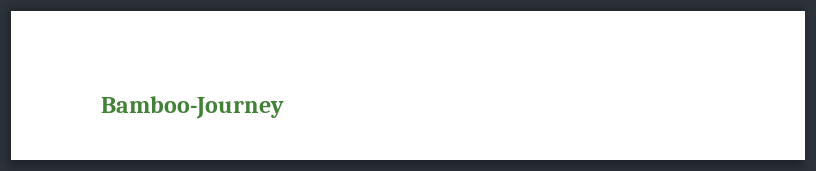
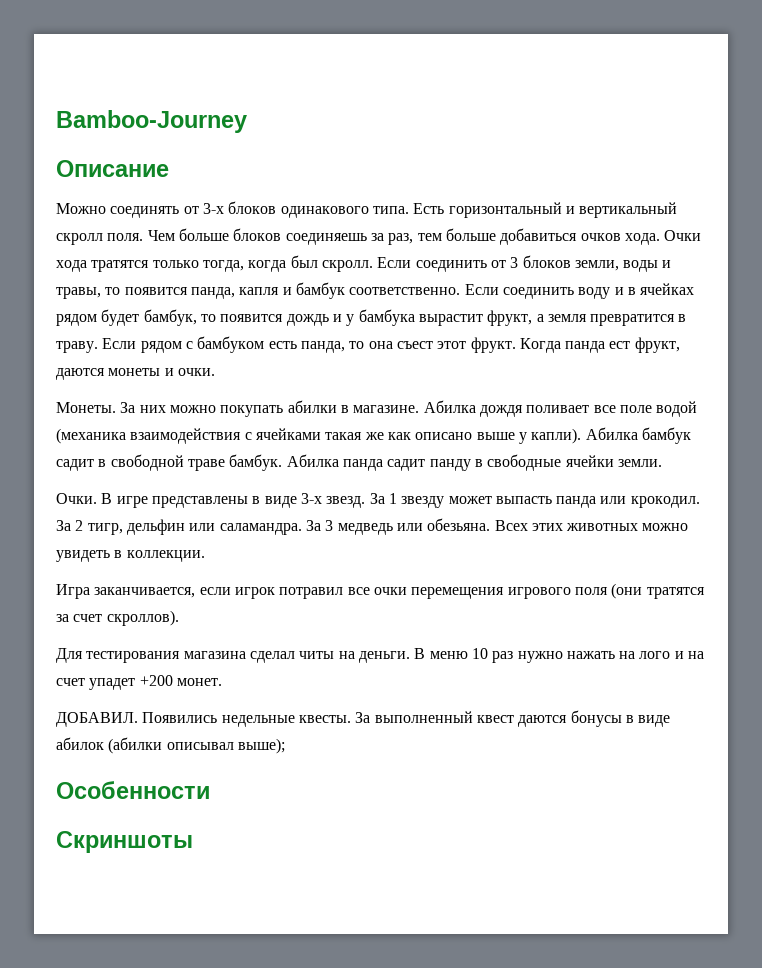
(284, 107) none -> [56,160,169,177] [56,201,678,218] [56,228,702,245] [56,255,672,272] [56,282,695,299] [56,309,687,326] [56,336,680,353] [56,368,215,380] [56,400,698,417] [56,427,691,444] [56,454,662,471] [56,493,700,508] [56,518,689,535] [56,550,205,562] [56,583,705,599] [56,610,179,626] [56,648,705,663] [56,675,222,690] [56,710,671,727] [56,737,285,754] [56,781,210,799] [56,831,193,853] // Описание // Можно соединять от 3-х блоков одинакового типа. Есть горизонтальный и вертикальный скролл поля. Чем больше блоков соединяешь за раз, тем больше добавиться очков хода. Очки хода тратятся только тогда, когда был скролл. Если соединить от 3 блоков земли, воды и травы, то появится панда, капля и бамбук соответственно. Если соединить воду и в ячейках рядом будет бамбук, то появится дождь и у бамбука вырастит фрукт, а земля превратится в траву. Если рядом с бамбуком есть панда, то она съест этот фрукт. Когда панда ест фрукт, даются монеты и очки. // Монеты. За них можно покупать абилки в магазине. Абилка дождя поливает все поле водой (механика взаимодействия с ячейками такая же как описано выше у капли). Абилка бамбук садит в свободной траве бамбук. Абилка панда садит панду в свободные ячейки земли. // Очки. В игре представлены в виде 3-х звезд. За 1 звезду может выпасть панда или крокодил. За 2 тигр, дельфин или саламандра. За 3 медведь или обезьяна. Всех этих животных можно увидеть в коллекции. // Игра заканчивается, если игрок потравил все очки перемещения игрового поля (они тратятся за счет скроллов). // Для тестирования магазина сделал читы на деньги. В меню 10 раз нужно нажать на лого и на счет упадет +200 монет. // ДОБАВИЛ. Появились недельные квесты. За выполненный квест даются бонусы в виде абилок (абилки описывал выше); // Особенности // Скриншоты

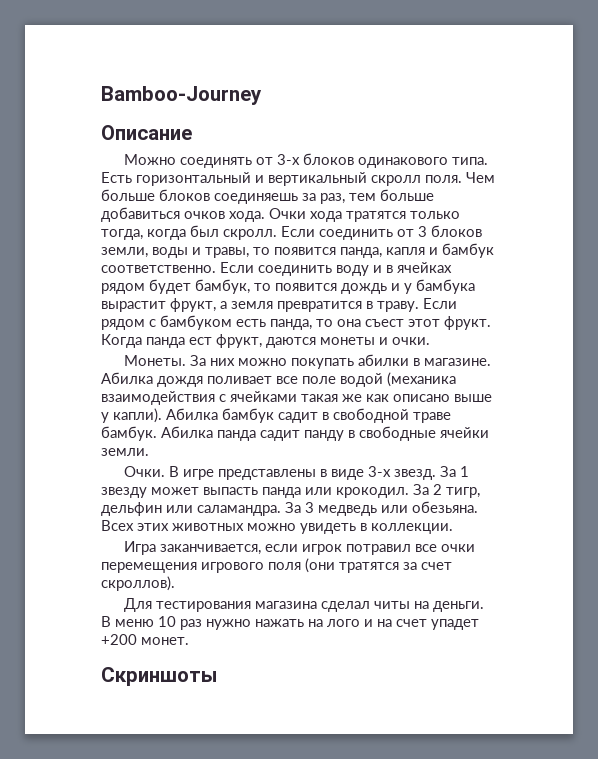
[56,710,671,727] [56,737,285,754] [56,781,210,799] // ДОБАВИЛ. Появились недельные квесты. За выполненный квест даются бонусы в виде абилок (абилки описывал выше); // Особенности -> (189, 641) none

